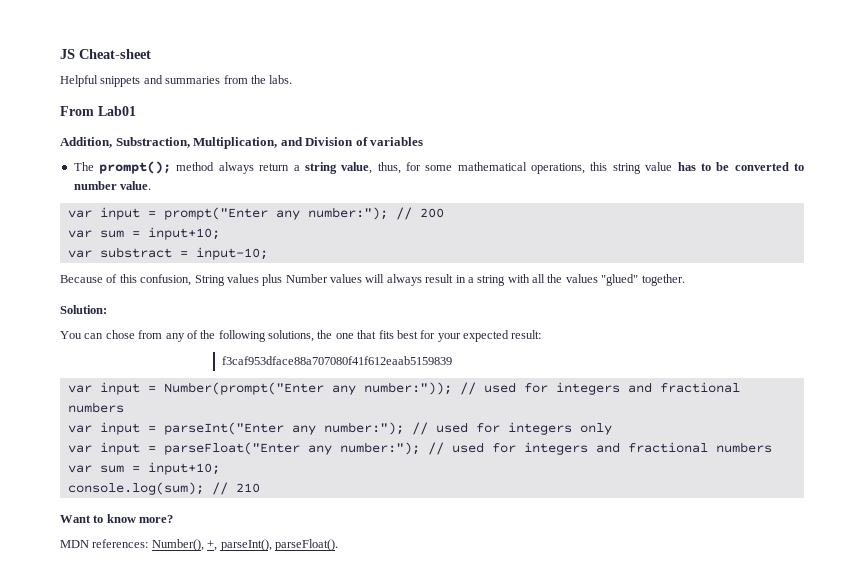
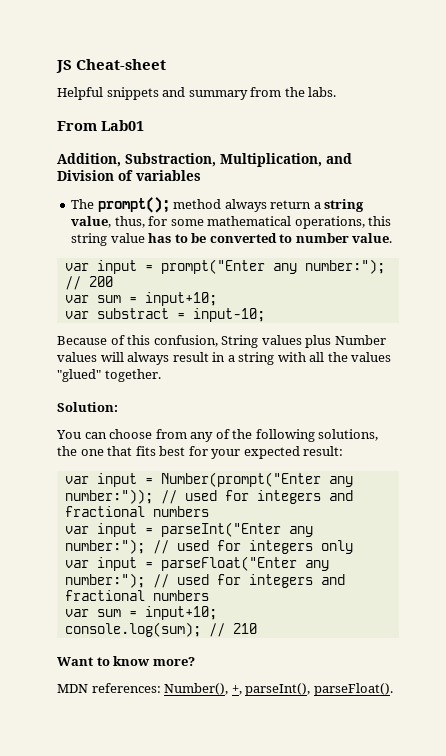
[165,76,221,84] summaries -> [188,90,248,100] summary
[105,330,135,339] chose -> [109,429,153,439] choose
[221,356,452,365] // f3caf953dface88a707080f41f612eaab5159839 -> (344, 451) none

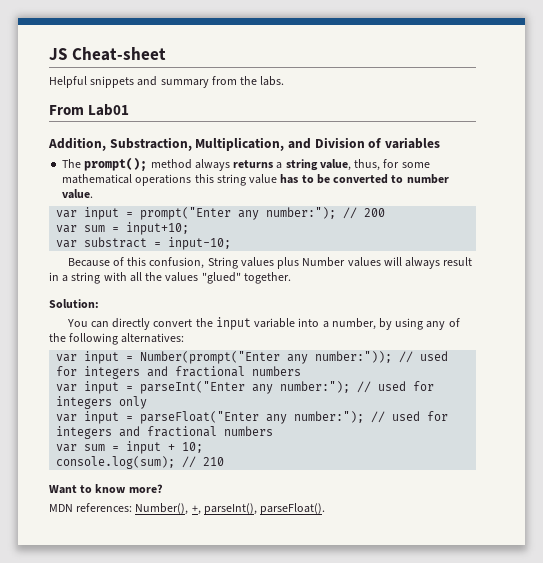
[270,200,312,209] return -> [233,160,274,168] returns
[294,216,365,229] operations, -> [135,174,192,186] operations
[109,429,379,442] [57,446,344,459] choose from any of the following solutions, the one that fits best for your expected result: -> [112,317,460,330] [49,333,185,345] directly convert the input variable into a number, by using any of the following alternatives:
[144,606,217,620] input+10; -> [126,441,204,454] input + 10;

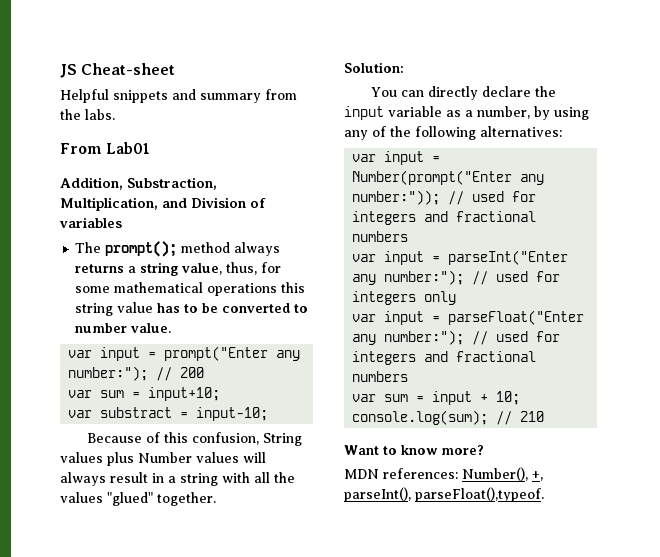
[153,319,193,327] convert -> [482,86,532,97] declare
[298,318,320,327] into -> [446,110,461,117] as
[260,503,326,515] parseFloat(). -> [415,487,544,502] parseFloat(),typeof.

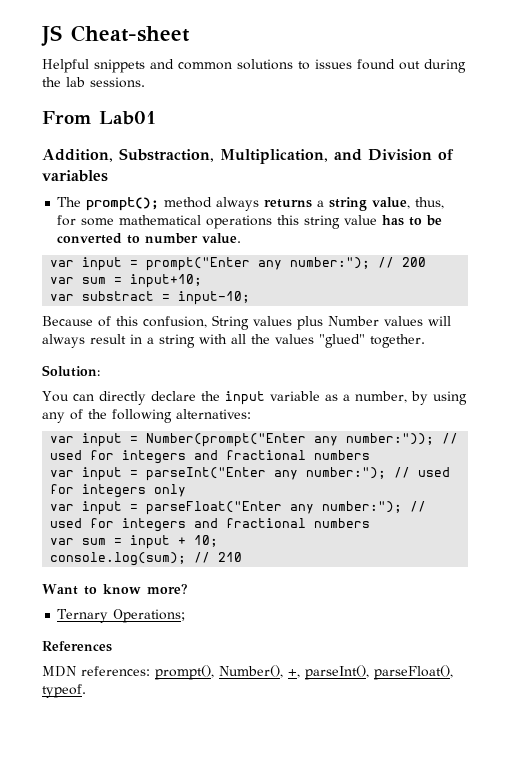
[200,89,297,103] [60,109,115,120] summary from the labs. -> [178,59,466,73] [42,77,145,88] common solutions to issues found out during the lab sessions.
(484, 450) none -> [57,609,186,623] [42,641,112,652] // Ternary Operations; // References
(458, 473) none -> [155,665,214,680] prompt(),
[415,487,544,502] parseFloat(),typeof. -> [374,665,453,680] [42,684,86,698] parseFloat(), typeof.

